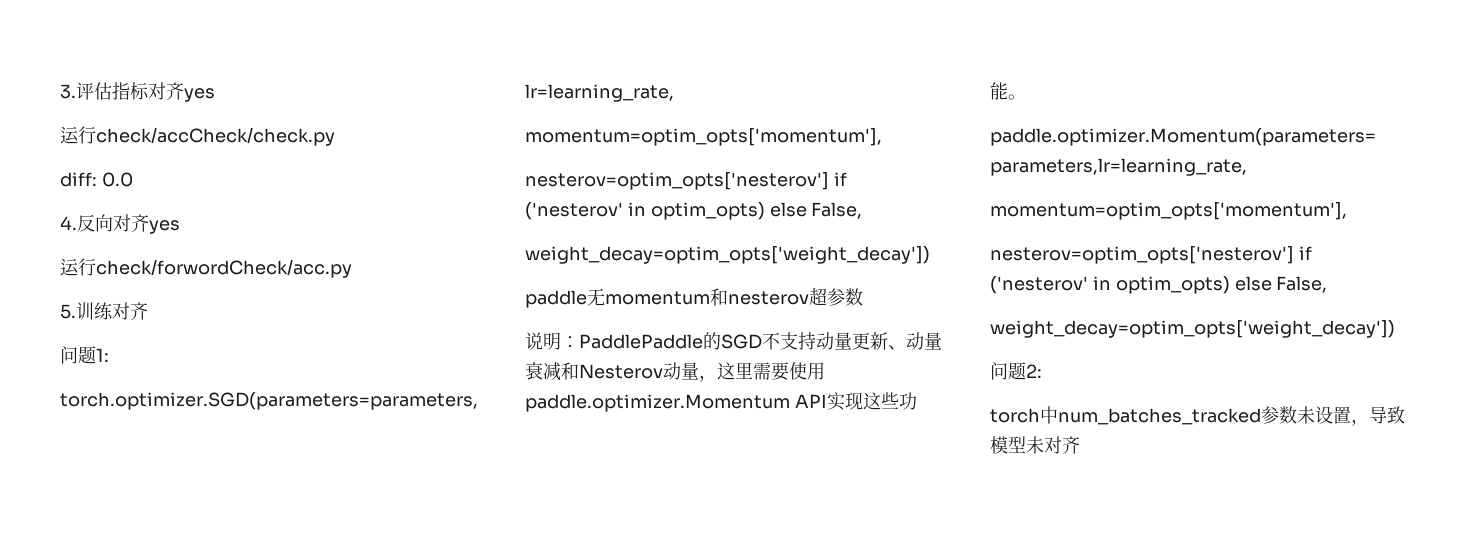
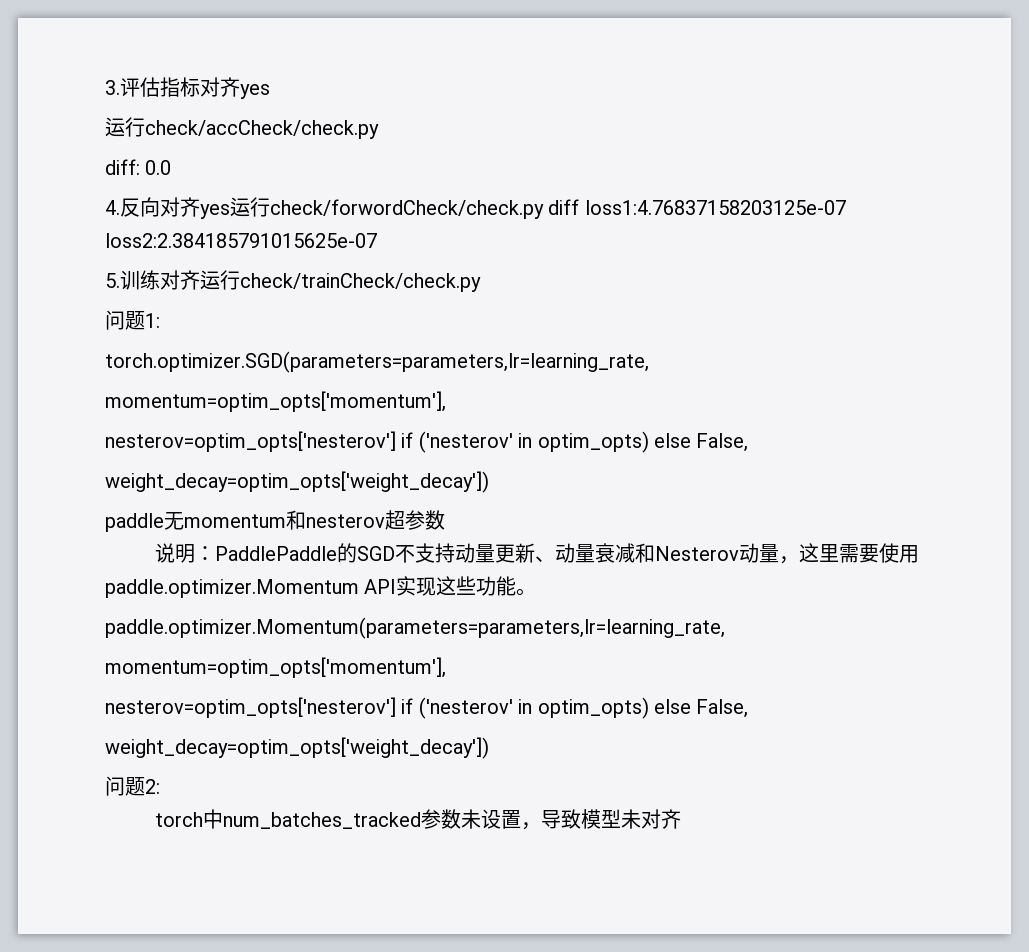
[60,258,352,278] // 运行check/forwordCheck/acc.py -> [230,197,846,219] [105,233,377,248] 运行check/forwordCheck/check.py diff loss1:4.76837158203125e-07 loss2:2.384185791015625e-07
(148, 311) none -> [200,270,481,292] 运行check/trainCheck/check.py

